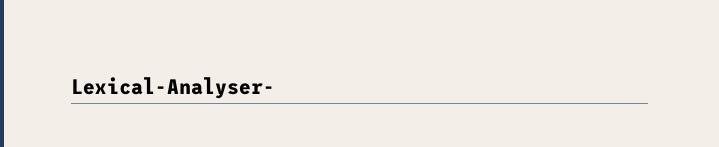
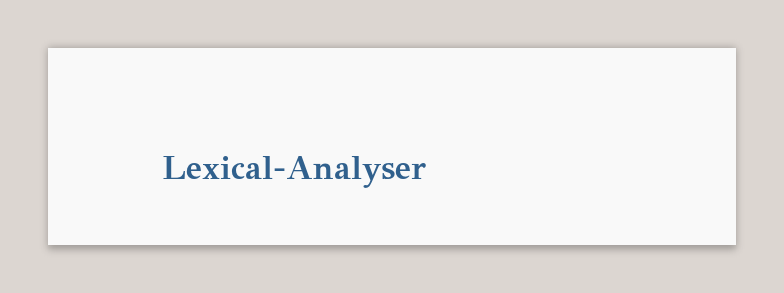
[71,77,275,99] Lexical-Analyser- -> [162,156,426,188] Lexical-Analyser

